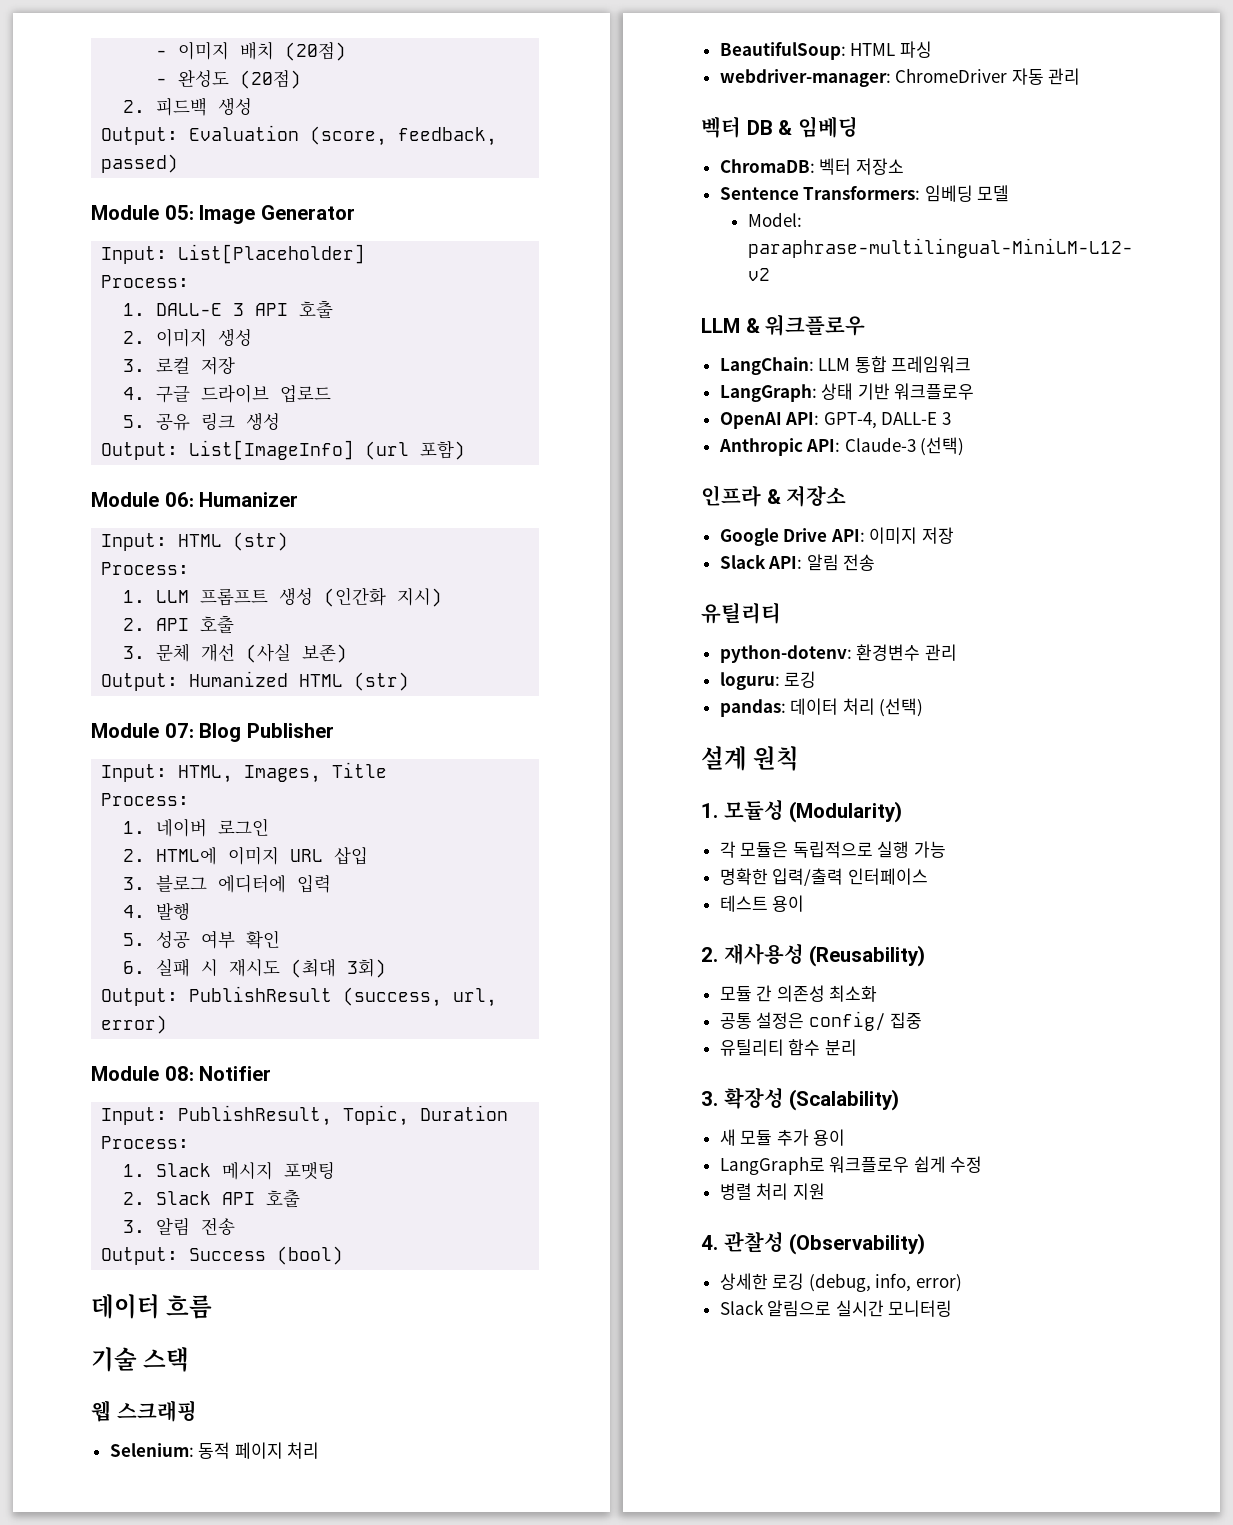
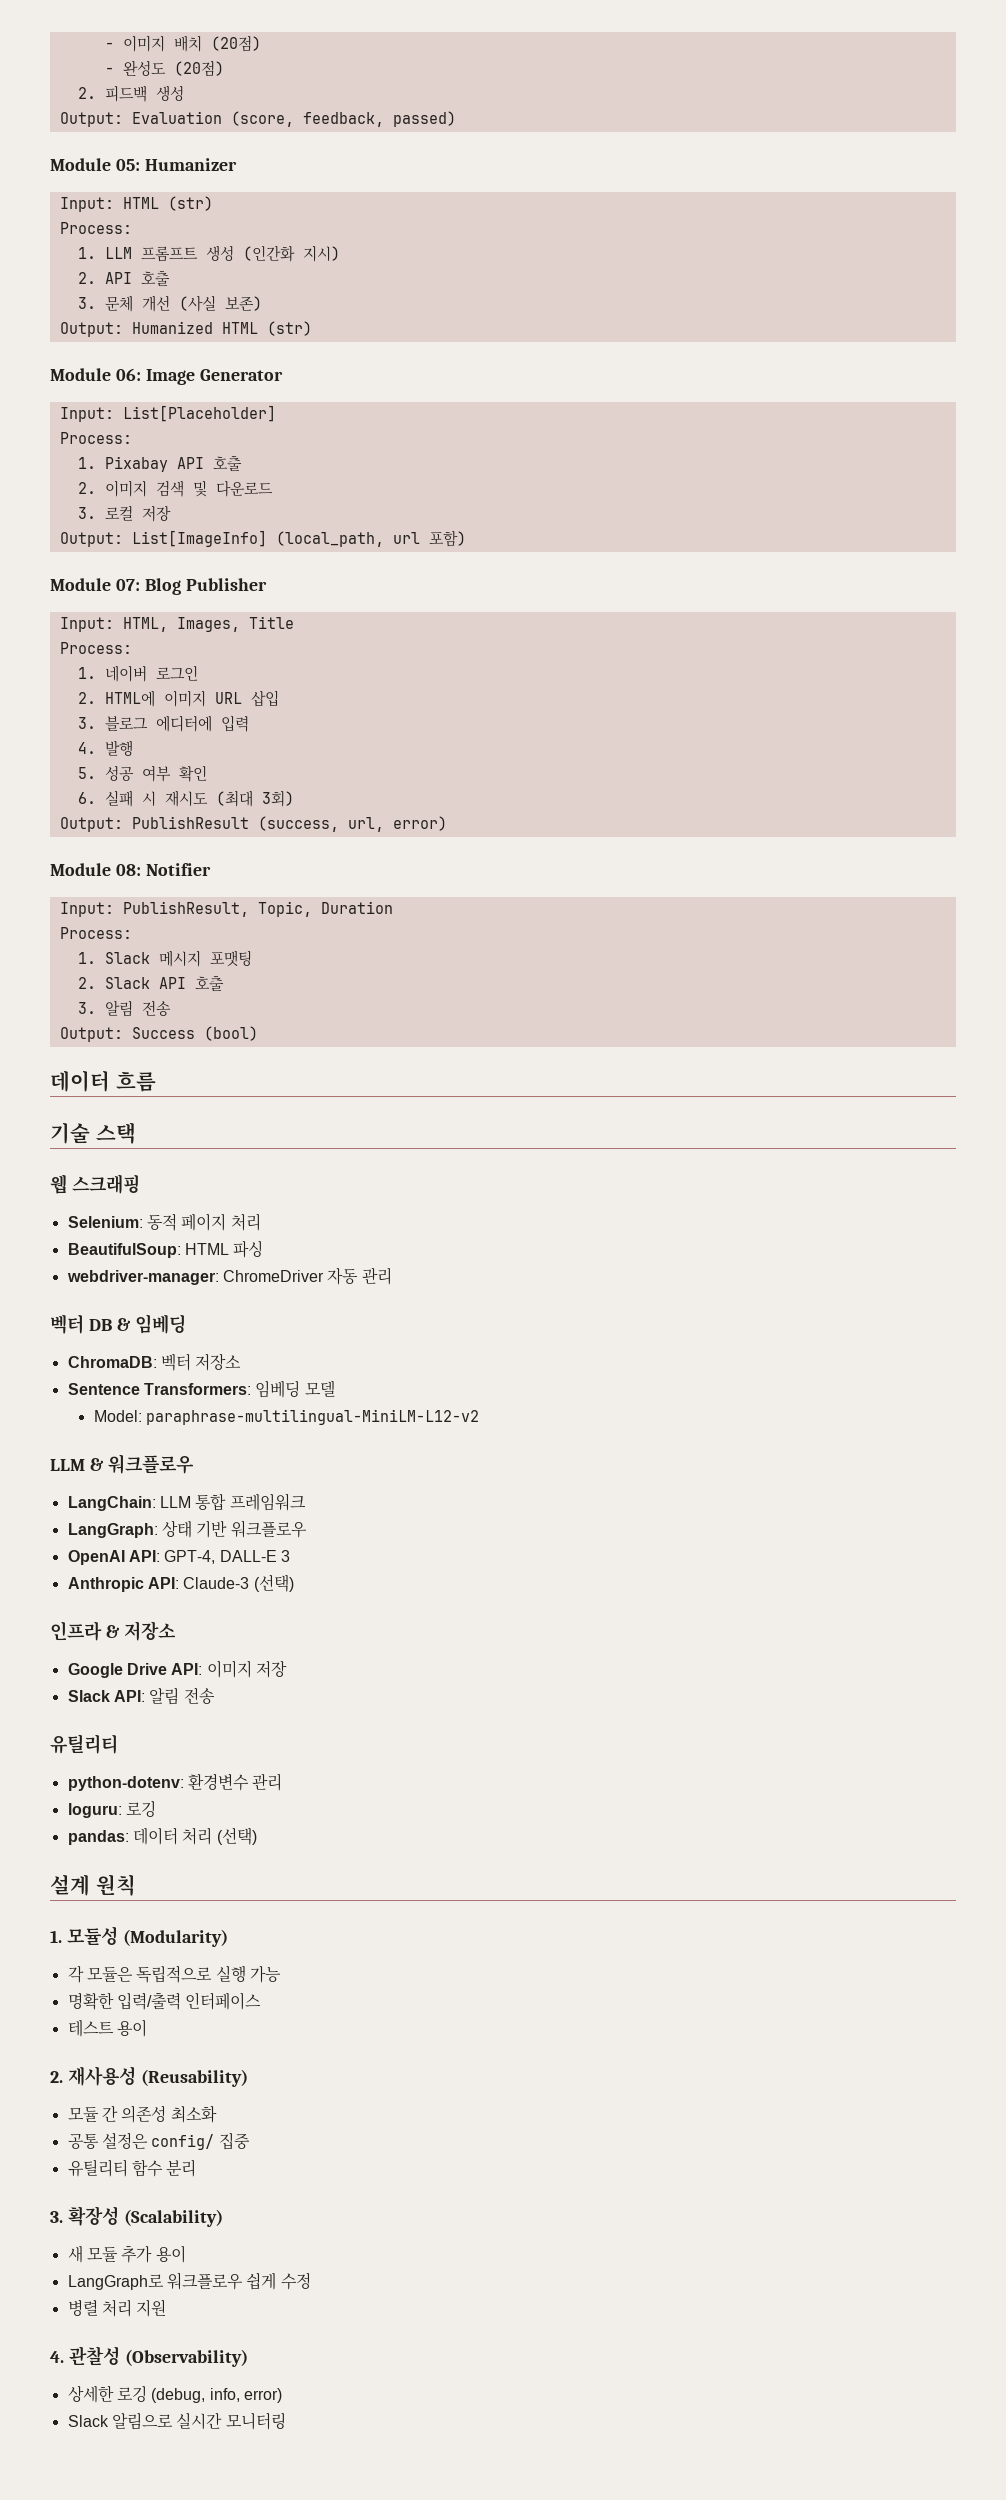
[199,205,355,224] [101,244,366,264] [101,275,190,288] [123,300,334,319] [123,328,253,347] [123,357,236,375] [123,384,332,403] [123,412,281,431] [101,440,466,460] [91,492,194,507] Image Generator // Input: List[Placeholder] // Process: // 1. DALL-E 3 API 호출 // 2. 이미지 생성 // 3. 로컬 저장 // 4. 구글 드라이브 업로드 // 5. 공유 링크 생성 // Output: List[ImageInfo] (url 포함) // Module 06: -> (140, 165) none
(410, 681) none -> [50,368,283,385] [59,405,276,422] [59,432,132,444] [77,456,242,472] [77,480,273,497] [77,505,171,522] [59,530,466,547] // Module 06: Image Generator // Input: List[Placeholder] // Process: // 1. Pixabay API 호출 // 2. 이미지 검색 및 다운로드 // 3. 로컬 저장 // Output: List[ImageInfo] (local_path, url 포함)

